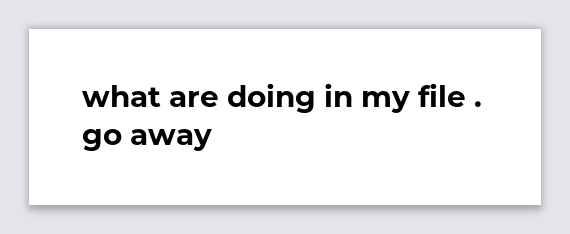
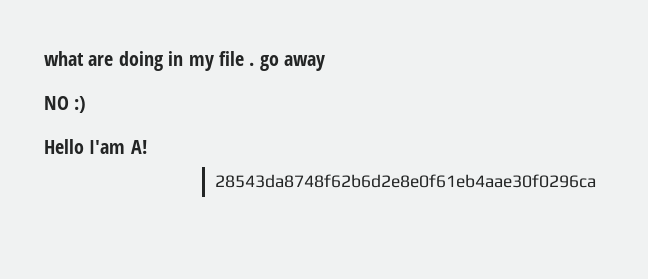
(212, 140) none -> [44,96,87,113] [44,139,147,154] [214,174,596,188] // NO :) // Hello I'am A! // 28543da8748f62b6d2e8e0f61eb4aae30f0296ca

